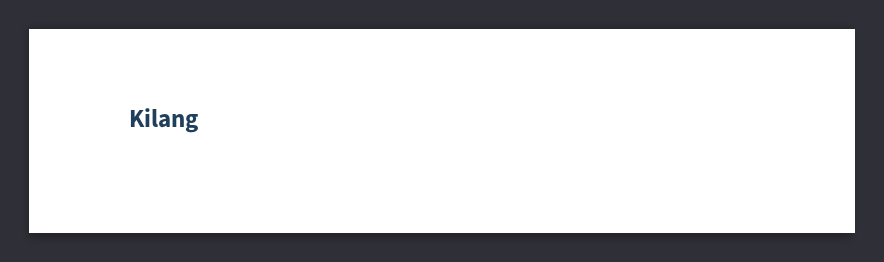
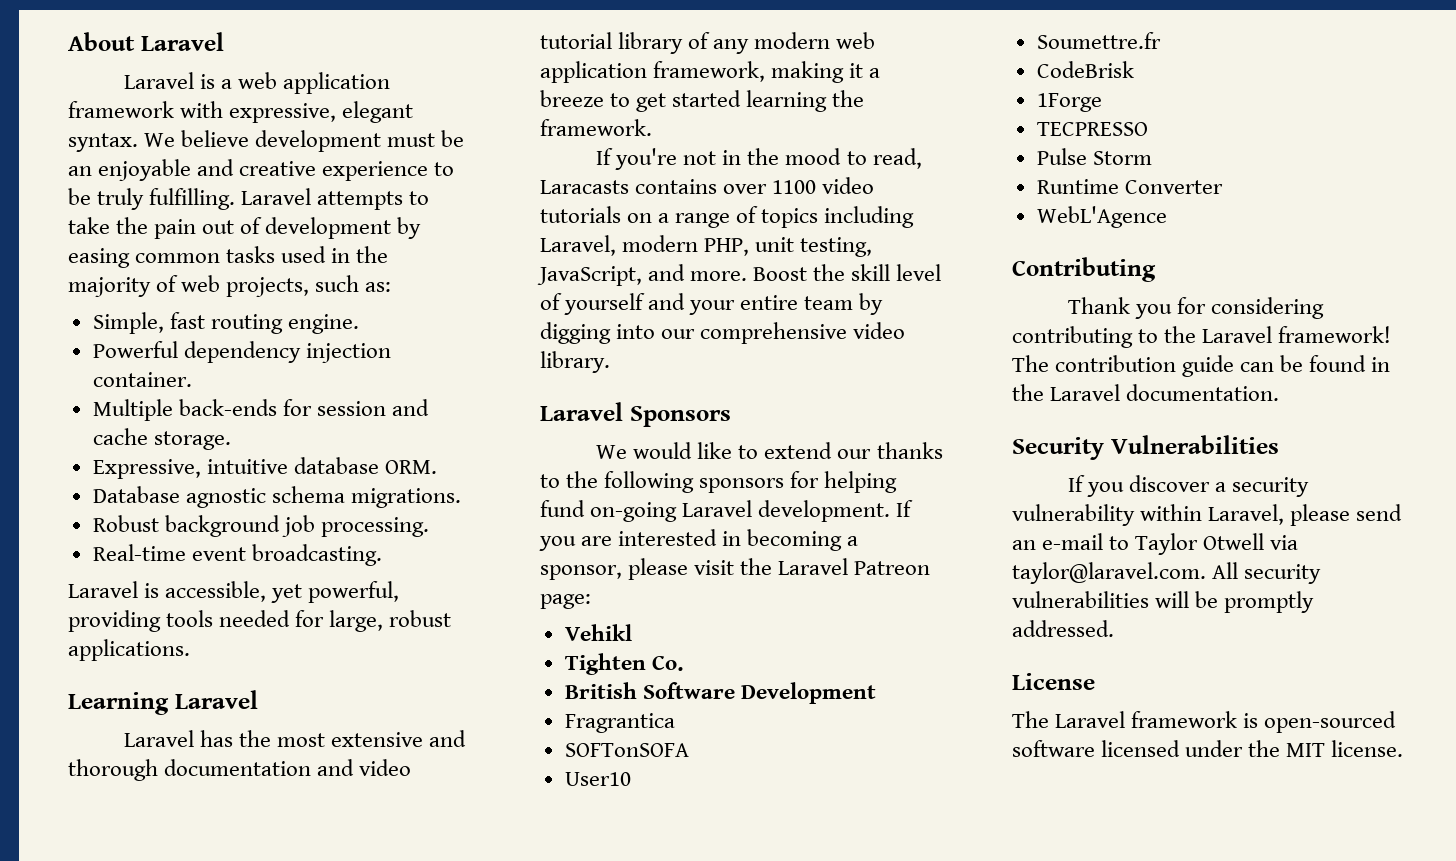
[129,108,198,133] Kilang -> [68,32,224,51] [124,72,391,94] [68,101,414,123] [68,130,465,152] [68,159,455,181] [68,188,430,210] [68,217,422,239] [68,246,389,268] [68,275,392,297] [92,312,359,334] [92,341,391,363] [92,372,192,387] [92,399,430,421] [92,428,231,450] [92,457,437,479] [92,486,461,508] [92,515,429,537] [92,544,382,566] [68,581,400,603] [68,610,452,632] [68,639,190,661] [68,690,258,715] [124,730,467,747] [68,759,412,781] [540,32,876,54] [540,61,881,83] [540,90,865,112] [540,119,652,136] [596,148,922,170] [540,177,875,194] [540,206,915,228] [540,235,873,257] [537,264,942,286] [540,293,884,315] [540,322,906,344] [540,351,610,373] [540,402,731,427] [596,442,943,459] [540,471,898,493] [540,500,914,522] [539,529,859,551] [540,558,931,580] [540,594,591,609] [564,624,632,641] [564,653,684,675] [564,682,876,704] [564,713,675,733] [564,743,689,757] [564,772,631,786] [1036,32,1161,49] [1036,61,1134,78] [1036,93,1102,112] [1036,122,1148,136] [1036,148,1152,165] [1036,179,1223,194] [1036,206,1167,228] [1012,257,1156,282] [1068,297,1325,319] [1012,326,1392,348] [1012,355,1391,377] [1012,384,1280,401] [1012,435,1279,460] [1068,475,1310,497] [1012,504,1403,526] [1012,533,1299,555] [1012,562,1322,584] [1012,591,1315,613] [1012,620,1114,637] [1012,673,1095,690] [1012,711,1397,733] [1012,740,1404,757] About Laravel // Laravel is a web application framework with expressive, elegant syntax. We believe development must be an enjoyable and creative experience to be truly fulfilling. Laravel attempts to take the pain out of development by easing common tasks used in the majority of web projects, such as: // Simple, fast routing engine. // Powerful dependency injection container. // Multiple back-ends for session and cache storage. // Expressive, intuitive database ORM. // Database agnostic schema migrations. // Robust background job processing. // Real-time event broadcasting. // Laravel is accessible, yet powerful, providing tools needed for large, robust applications. // Learning Laravel // Laravel has the most extensive and thorough documentation and video tutorial library of any modern web application framework, making it a breeze to get started learning the framework. // If you're not in the mood to read, Laracasts contains over 1100 video tutorials on a range of topics including Laravel, modern PHP, unit testing, JavaScript, and more. Boost the skill level of yourself and your entire team by digging into our comprehensive video library. // Laravel Sponsors // We would like to extend our thanks to the following sponsors for helping fund on-going Laravel development. If you are interested in becoming a sponsor, please visit the Laravel Patreon page: // Vehikl // Tighten Co. // British Software Development // Fragrantica // SOFTonSOFA // User10 // Soumettre.fr // CodeBrisk // 1Forge // TECPRESSO // Pulse Storm // Runtime Converter // WebL'Agence // Contributing // Thank you for considering contributing to the Laravel framework! The contribution guide can be found in the Laravel documentation. // Security Vulnerabilities // If you discover a security vulnerability within Laravel, please send an e-mail to Taylor Otwell via taylor@laravel.com. All security vulnerabilities will be promptly addressed. // License // The Laravel framework is open-sourced software licensed under the MIT license.

